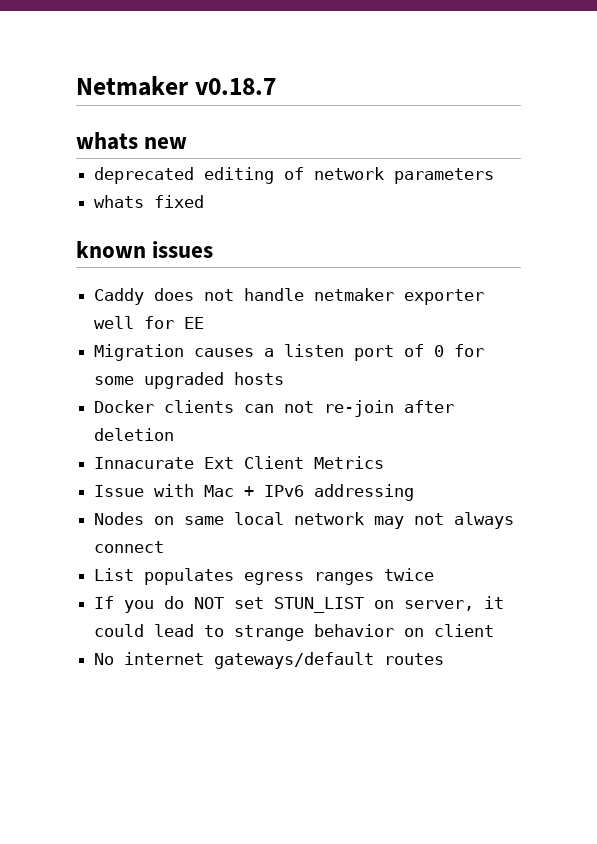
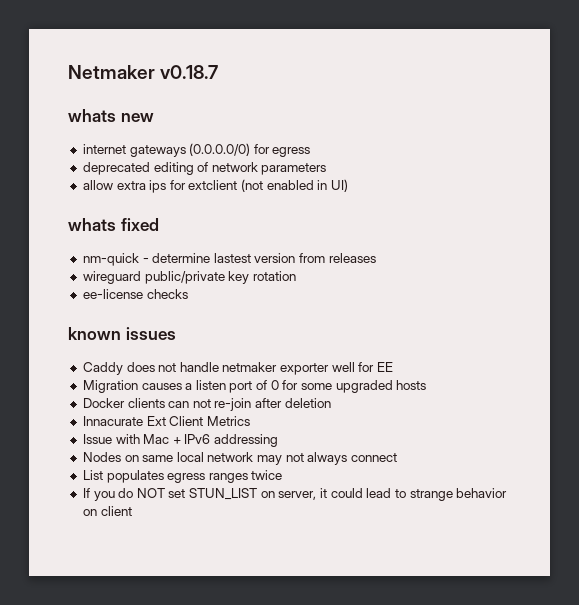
(188, 143) none -> [82,143,311,157] // internet gateways (0.0.0.0/0) for egress
[94,195,205,208] whats fixed -> [82,179,349,193] [68,218,159,231] [82,253,376,266] [82,271,296,284] [82,289,188,299] allow extra ips for extclient (not enabled in UI) // whats fixed // nm-quick - determine lastest version from releases // wireguard public/private key rotation // ee-license checks
[94,652,445,669] // No internet gateways/default routes -> (132, 511) none

